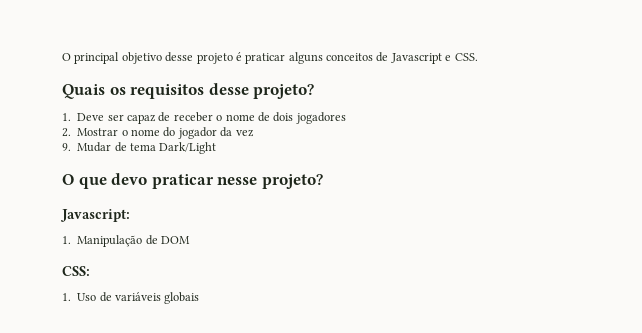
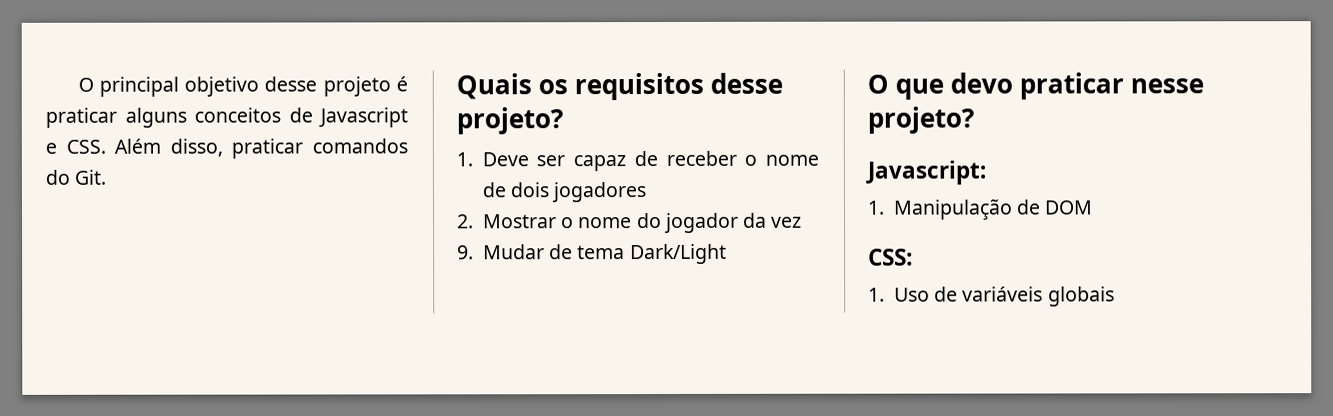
(478, 57) none -> [114,138,408,159] [45,169,107,185] Além disso, praticar comandos do Git.

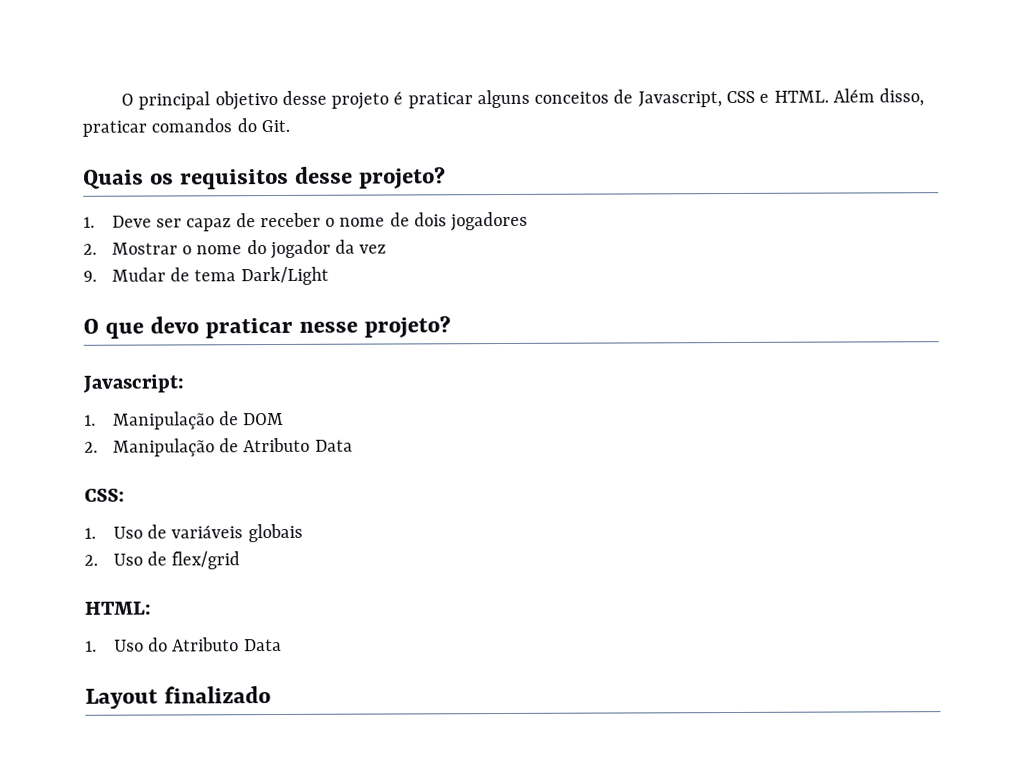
[318,107,408,128] [45,139,106,154] Javascript e CSS. -> [637,90,829,108] Javascript, CSS e HTML.
(1094, 207) none -> [84,437,353,457] // 2. Manipulação de Atributo Data
(1115, 296) none -> [84,551,241,570] [84,601,151,615] [85,637,282,652] [85,686,272,709] // 2. Uso de flex/grid // HTML: // 1. Uso do Atributo Data // Layout finalizado

